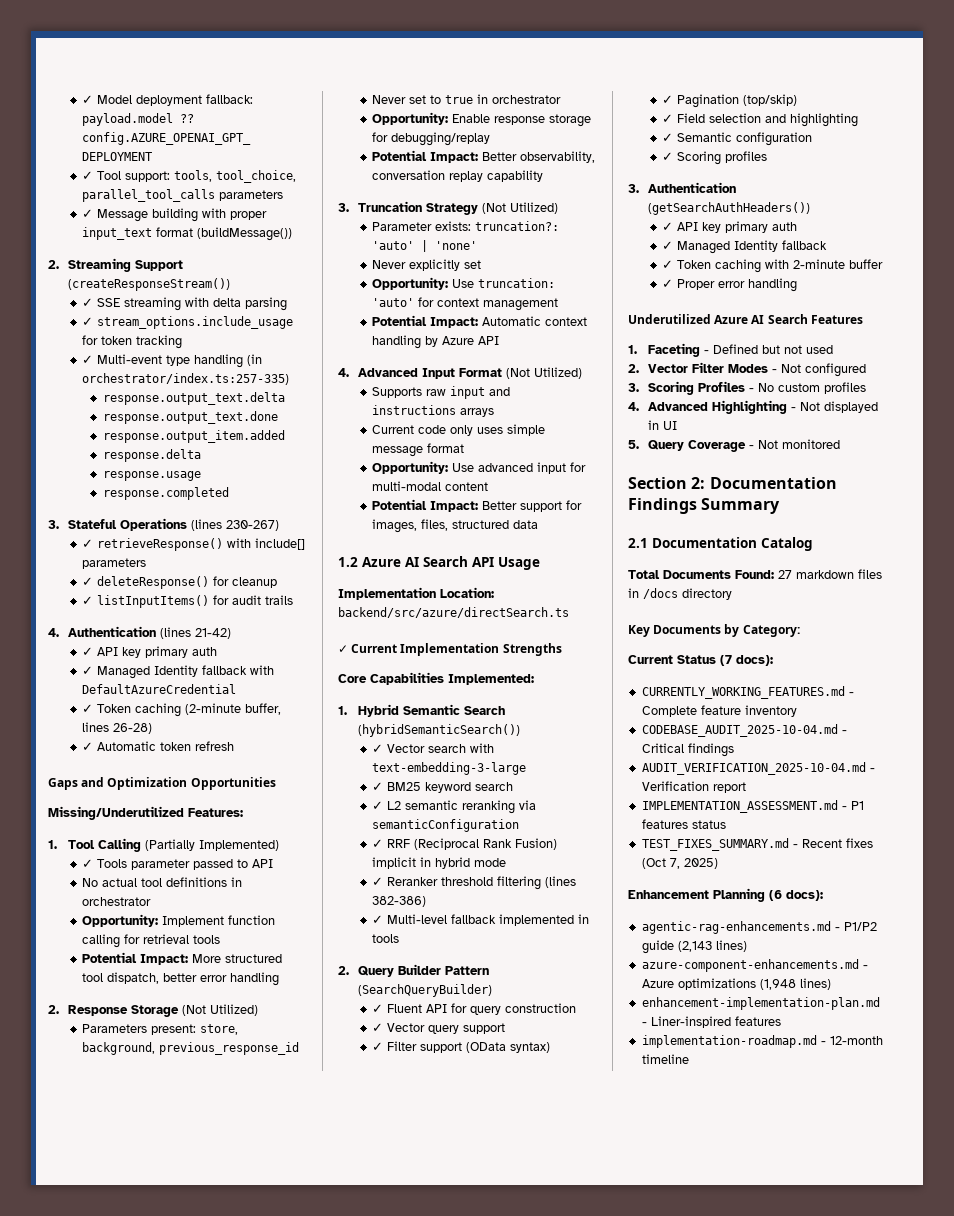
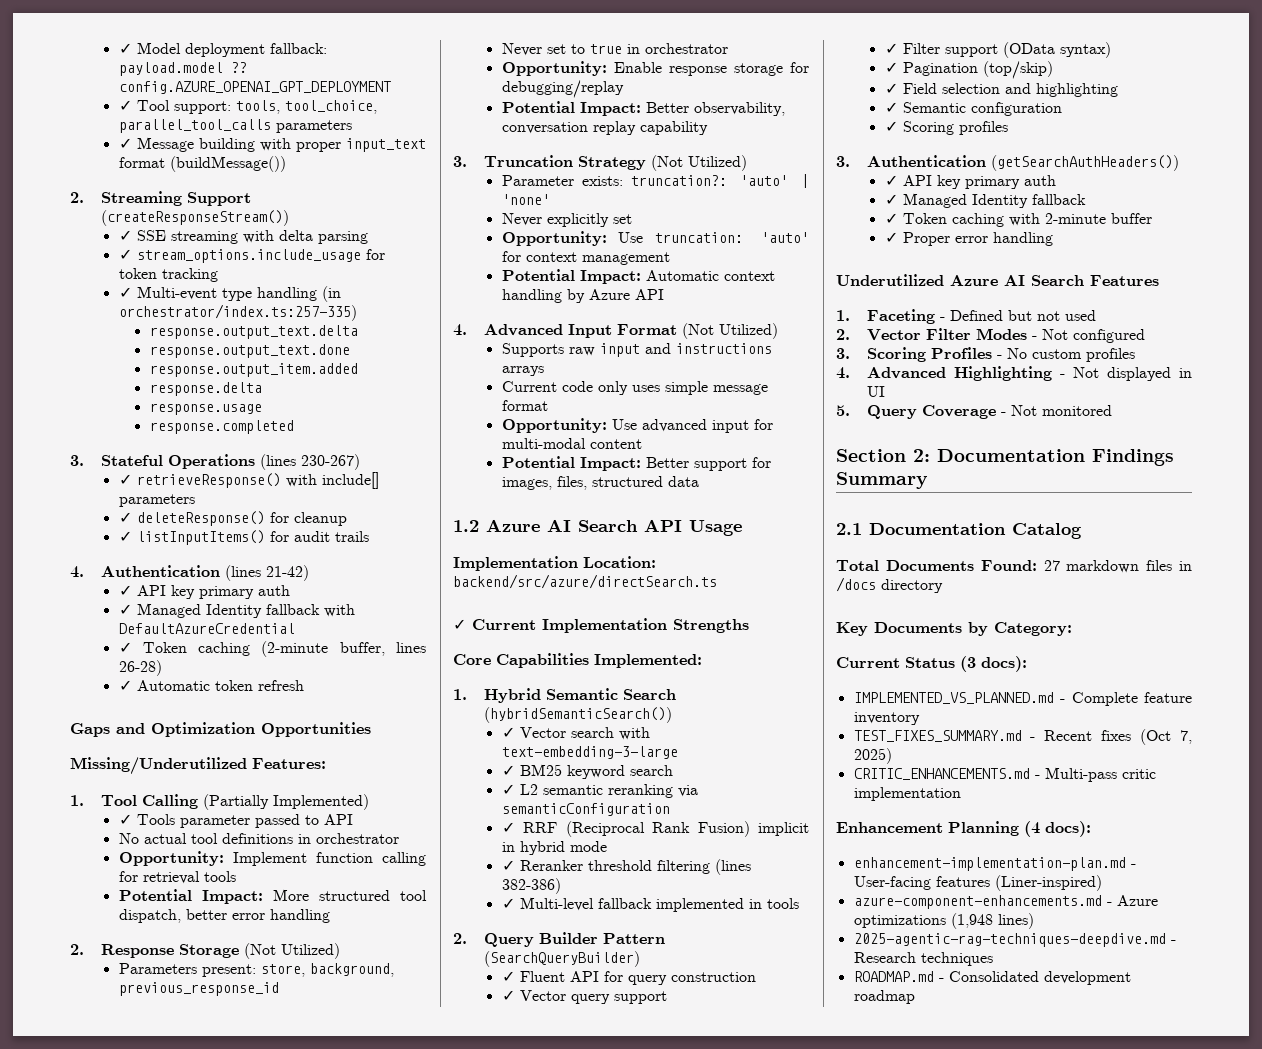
[720,655,773,666] [641,686,845,699] (7 docs): // CURRENTLY_WORKING_FEATURES.md -> [960,656,1027,672] [853,692,1054,704] (3 docs): // IMPLEMENTED_VS_PLANNED.md
[641,724,847,737] [641,743,734,757] [641,762,875,775] [641,781,746,793] [641,800,864,813] [641,819,726,829] // CODEBASE_AUDIT_2025-10-04.md - Critical findings // AUDIT_VERIFICATION_2025-10-04.md - Verification report // IMPLEMENTATION_ASSESSMENT.md - P1 features status -> (920, 718) none
(718, 863) none -> [853,767,1156,782] [853,787,961,801] // CRITIC_ENHANCEMENTS.md - Multi-pass critic implementation
[769,890,823,901] [641,921,877,934] [641,940,747,954] (6 docs): // agentic-rag-enhancements.md - P1/P2 guide (2,143 lines) -> [1024,821,1091,837] [853,857,1136,871] [853,875,1102,891] (4 docs): // enhancement-implementation-plan.md - User-facing features (Liner-inspired)
[641,997,880,1010] [641,1016,781,1028] [641,1035,883,1048] [641,1054,689,1064] enhancement-implementation-plan.md - Liner-inspired features // implementation-roadmap.md - 12-month timeline -> [853,933,1176,947] [853,952,993,966] [853,971,1131,985] [853,990,915,1004] 2025-agentic-rag-techniques-deepdive.md - Research techniques // ROADMAP.md - Consolidated development roadmap

